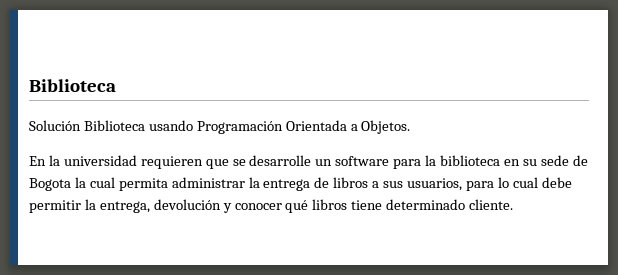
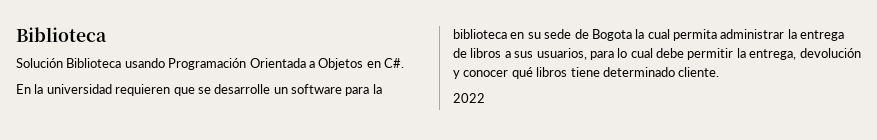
[361,120,411,134] Objetos. -> [318,58,404,70] Objetos en C#.
(514, 204) none -> [453,93,485,103] // 2022

